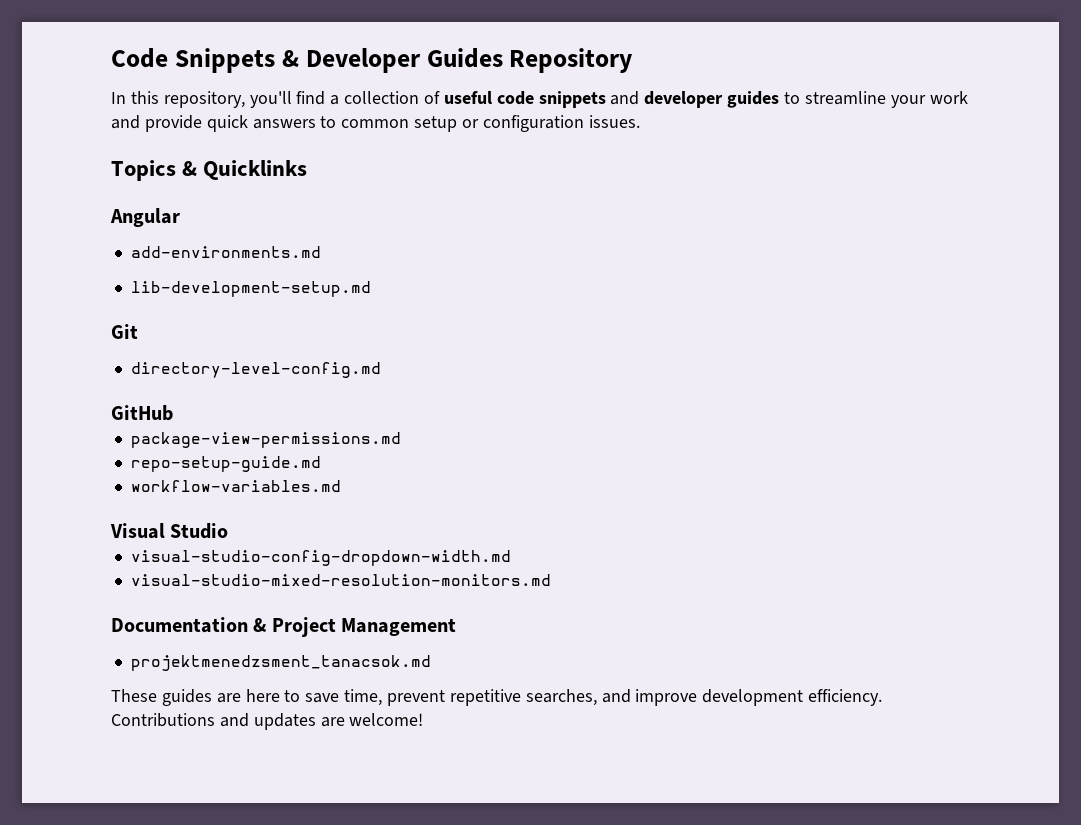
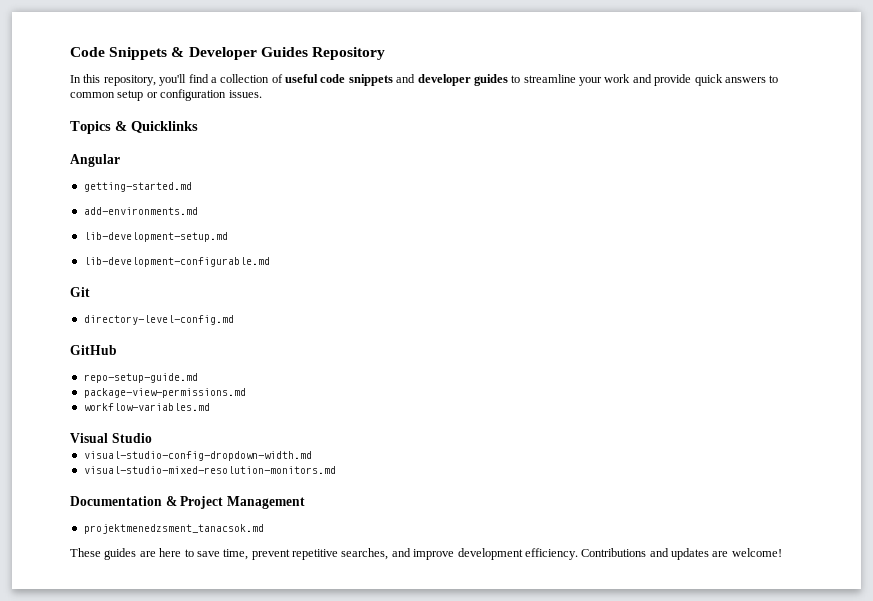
(180, 217) none -> [83,182,192,192] // getting-started.md
(371, 289) none -> [83,257,270,267] // lib-development-configurable.md
(173, 413) none -> [83,373,198,383] // repo-setup-guide.md
[130,456,321,472] // repo-setup-guide.md -> (246, 393) none

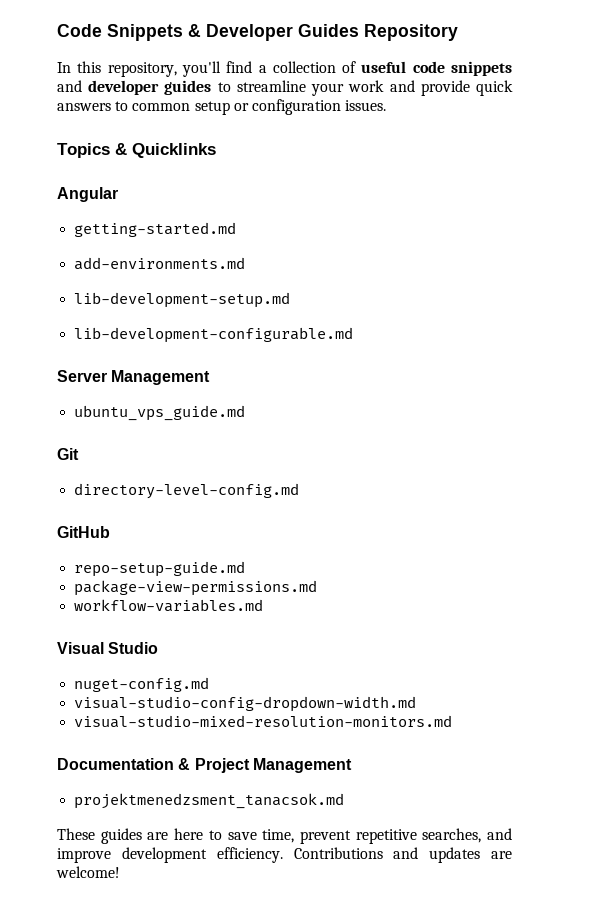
(270, 262) none -> [57,370,211,385] [74,405,246,421] // Server Management // ubuntu_vps_guide.md
(152, 438) none -> [74,677,210,692] // nuget-config.md

